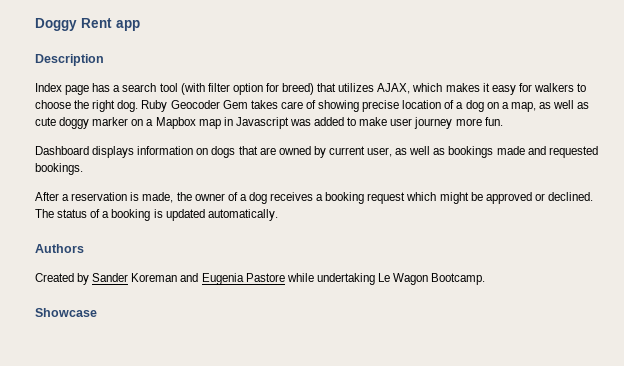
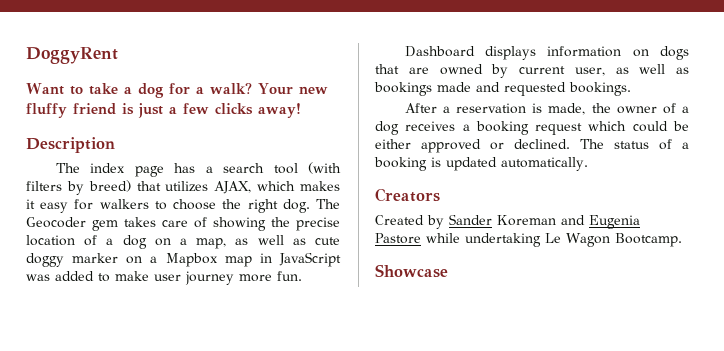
[35,18,140,31] Doggy Rent app -> [26,47,118,64] [26,83,328,98] [26,103,301,118] DoggyRent // Want to take a dog for a walk? Your new fluffy friend is just a few clicks away!
[35,83,62,92] Index -> [55,163,126,173] The index
[207,83,279,95] filter option for -> [26,181,84,195] filters by
[141,100,248,112] Ruby Geocoder Gem -> [316,199,340,209] [26,217,118,231] The Geocoder gem
(360, 106) none -> [271,217,290,227] the
[235,117,289,129] Javascript -> [279,252,341,267] JavaScript
[439,192,483,204] might be -> [632,121,689,132] [375,139,411,149] could be either
[35,244,84,253] Authors -> [375,188,440,202] Creators

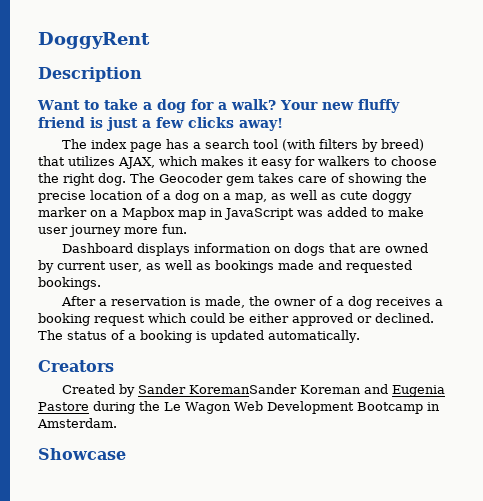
(118, 55) none -> [38,67,142,82] // Description
[26,137,115,153] // Description -> (283, 124) none
(492, 219) none -> [188,384,297,394] KoremanSander
[426,233,682,247] while undertaking Le Wagon Bootcamp. -> [93,401,440,414] [37,418,117,428] during the Le Wagon Web Development Bootcamp in Amsterdam.

